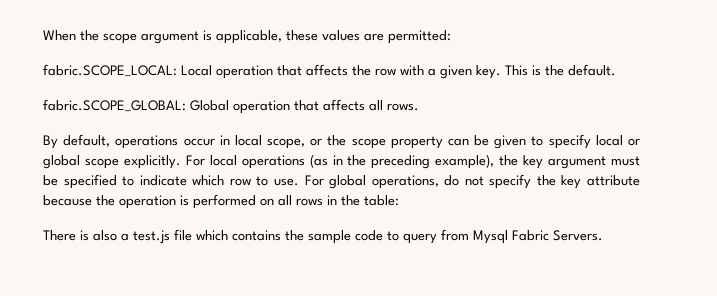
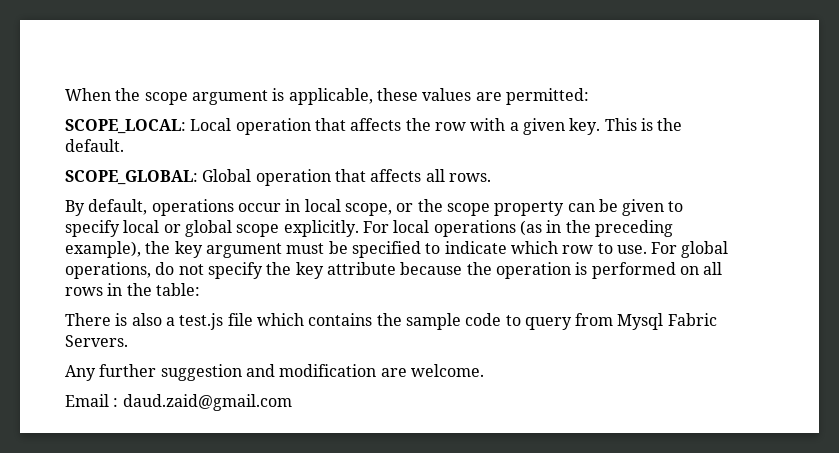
[43,64,177,77] fabric.SCOPE_LOCAL: -> [65,119,186,134] SCOPE_LOCAL:
[43,99,186,112] fabric.SCOPE_GLOBAL: -> [65,170,198,185] SCOPE_GLOBAL:
(603, 235) none -> [65,364,484,381] [65,394,292,411] // Any further suggestion and modification are welcome. // Email : daud.zaid@gmail.com

